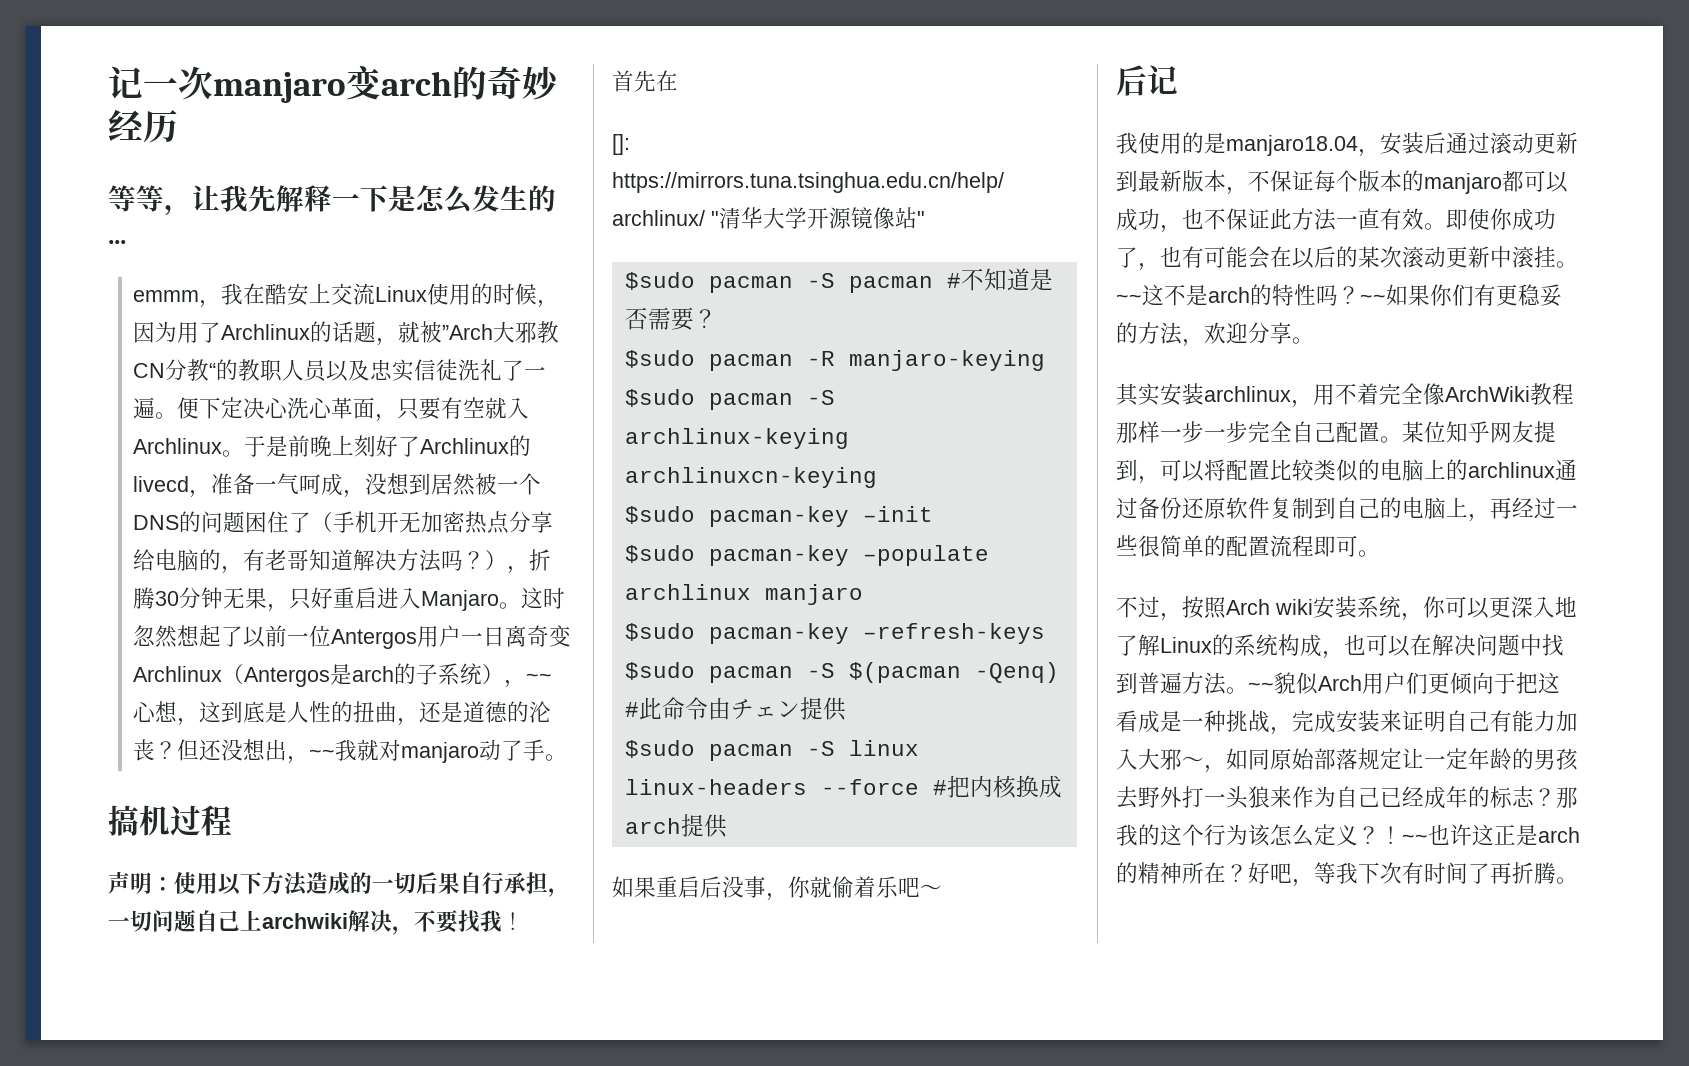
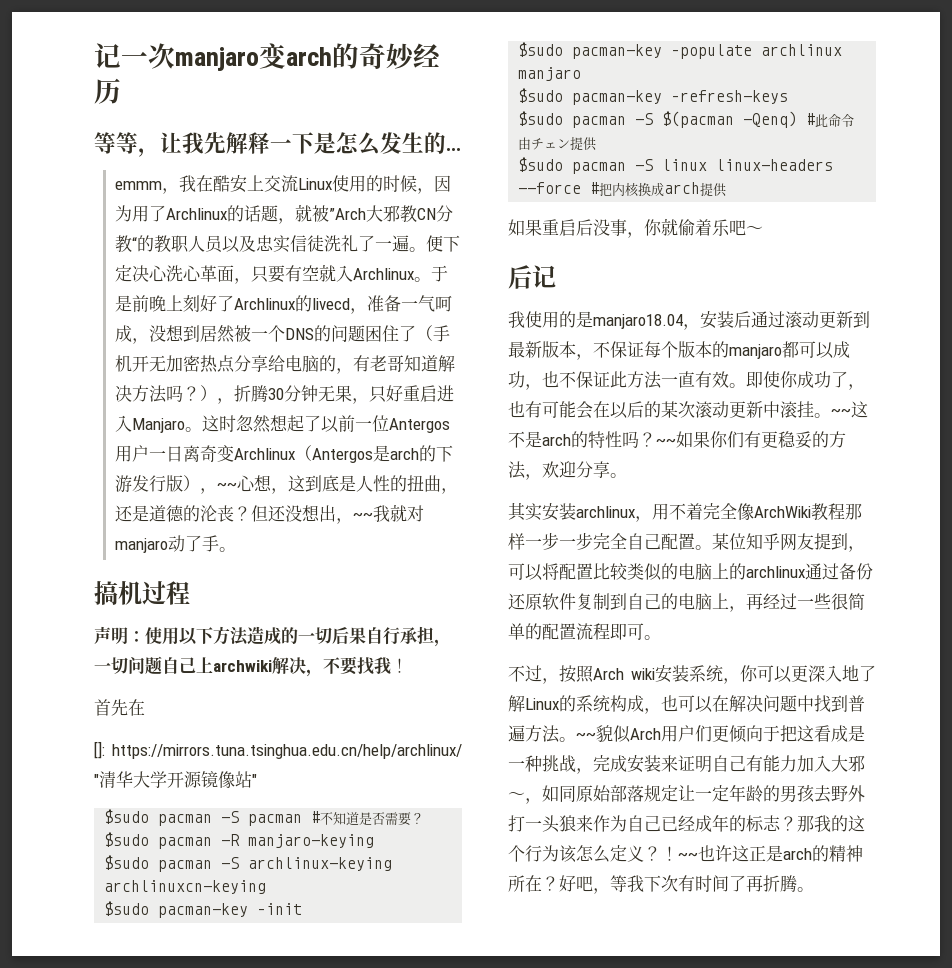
[416,663,483,685] 子系统 -> [436,445,454,462] [115,475,184,493] 下游发行版

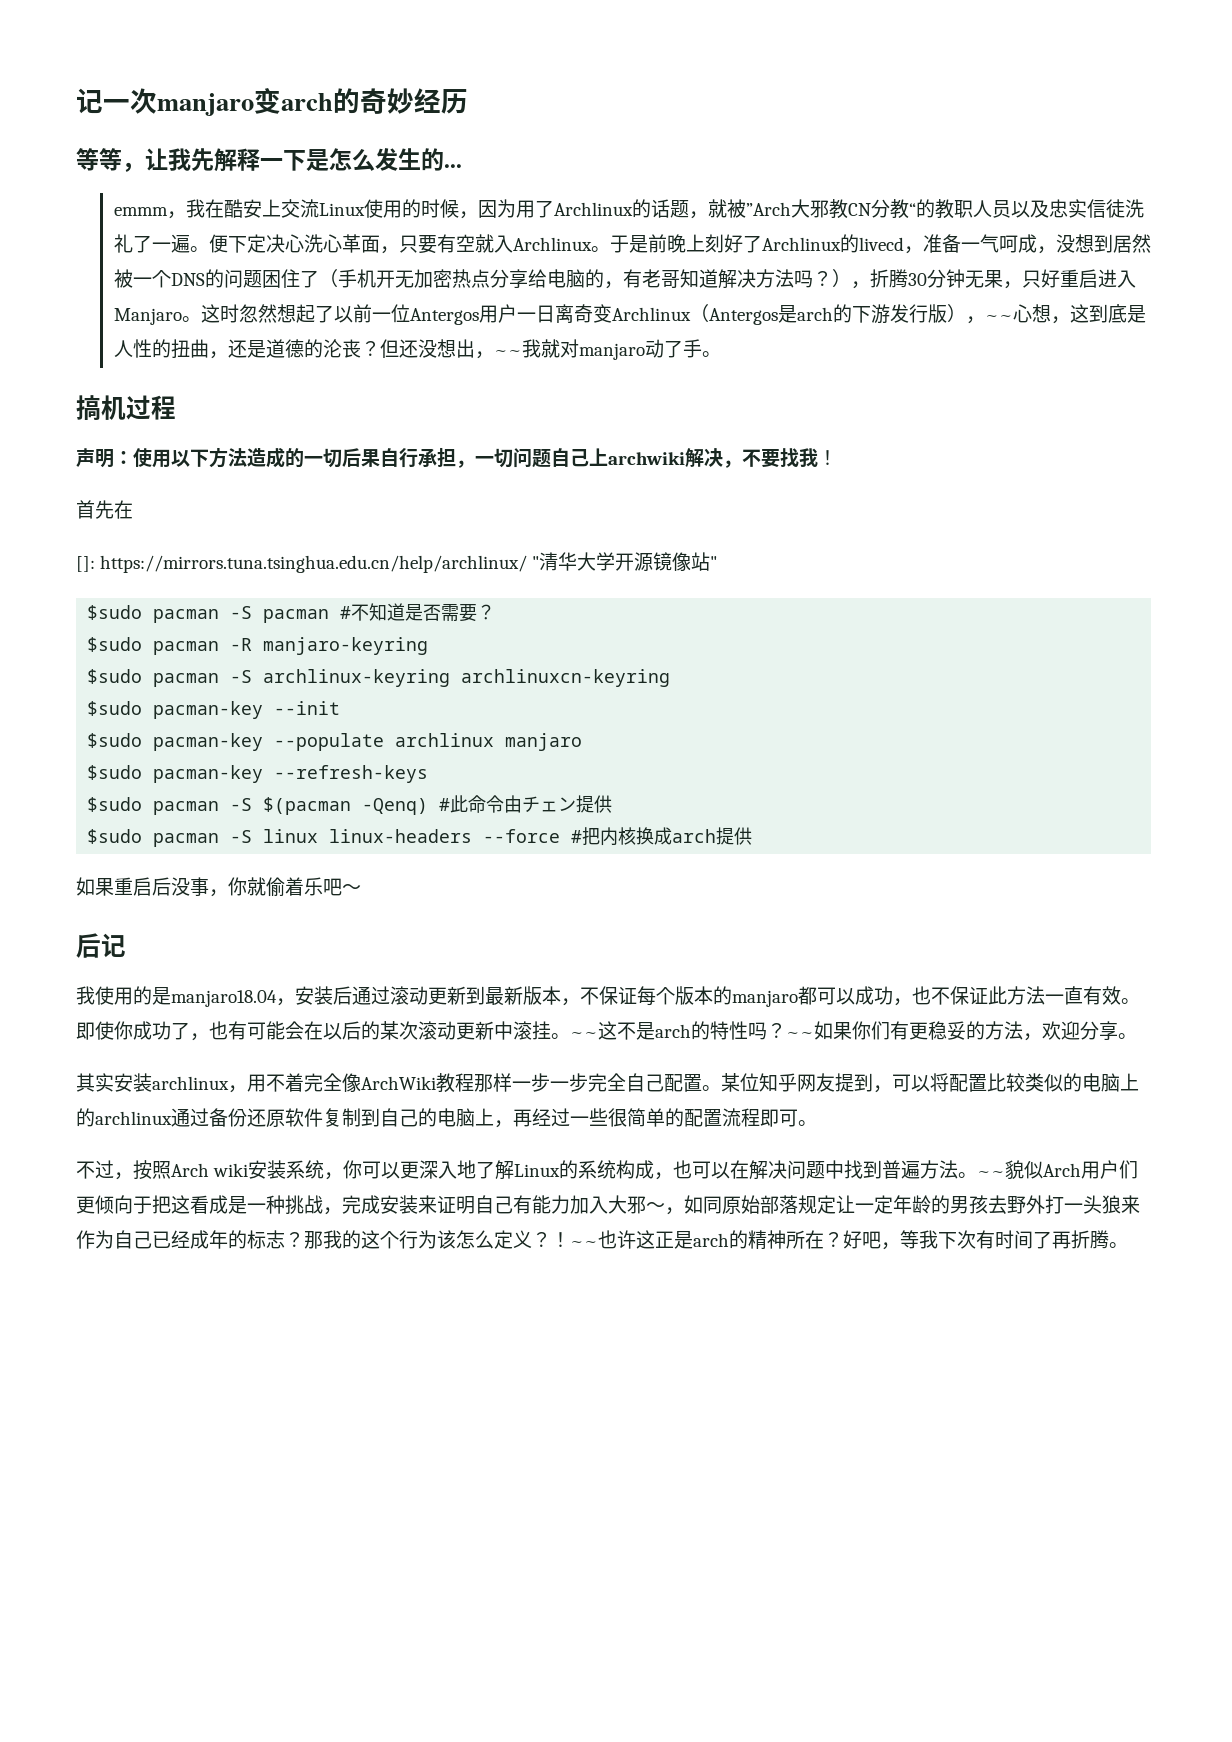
[248,834,375,848] [104,855,393,872] [104,880,267,894] [104,901,303,918] [518,42,753,59] manjaro-keying // $sudo pacman -S archlinux-keying archlinuxcn-keying // $sudo pacman-key –init // $sudo pacman-key –populate -> [263,637,429,655] [87,669,671,687] [87,701,341,719] [87,733,385,751] manjaro-keyring // $sudo pacman -S archlinux-keyring archlinuxcn-keyring // $sudo pacman-key --init // $sudo pacman-key --populate
[671,90,789,104] –refresh-keys -> [274,765,429,783] --refresh-keys

